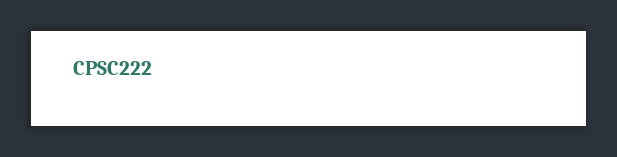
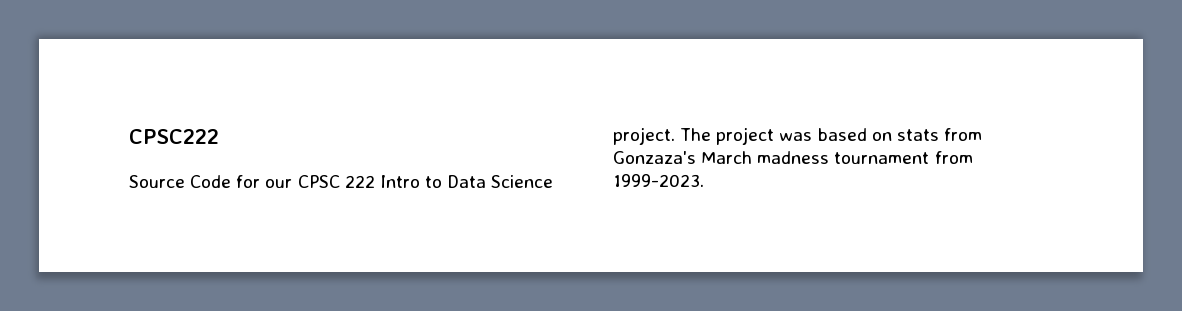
(152, 68) none -> [129,175,554,188] [613,127,982,145] [613,151,973,164] [613,174,704,187] // Source Code for our CPSC 222 Intro to Data Science project. The project was based on stats from Gonzaza's March madness tournament from 1999-2023.

